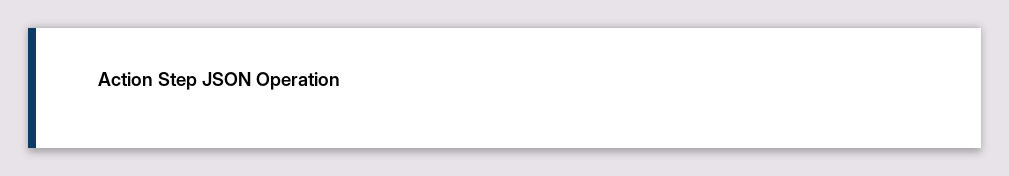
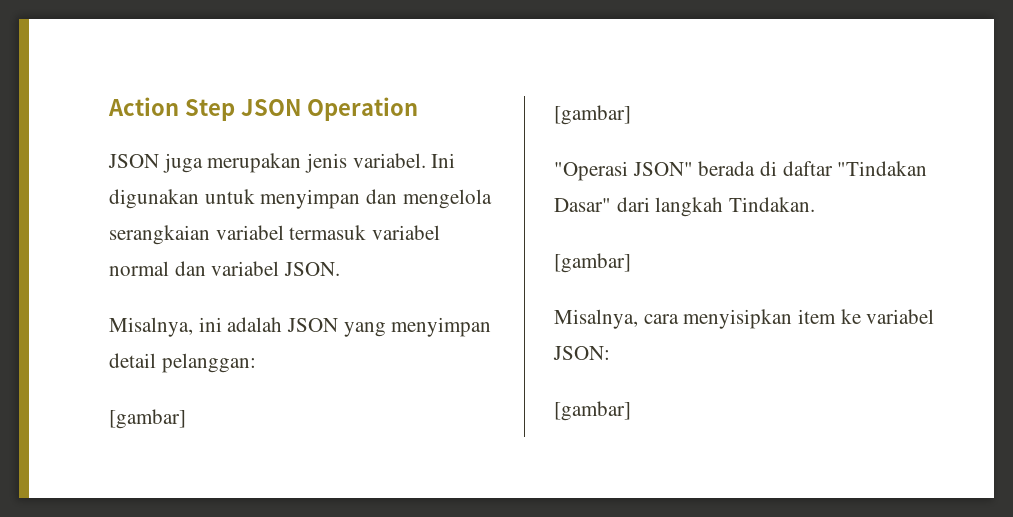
(340, 81) none -> [108,153,456,173] [109,189,492,209] [109,225,441,245] [109,261,341,276] [109,317,492,337] [109,353,256,373] [109,409,186,429] [554,105,631,125] [554,161,928,181] [554,197,816,217] [554,253,631,273] [554,309,935,329] [553,346,610,360] [554,401,631,421] // JSON juga merupakan jenis variabel. Ini digunakan untuk menyimpan dan mengelola serangkaian variabel termasuk variabel normal dan variabel JSON. // Misalnya, ini adalah JSON yang menyimpan detail pelanggan: // [gambar] // [gambar] // "Operasi JSON" berada di daftar "Tindakan Dasar" dari langkah Tindakan. // [gambar] // Misalnya, cara menyisipkan item ke variabel JSON: // [gambar]

